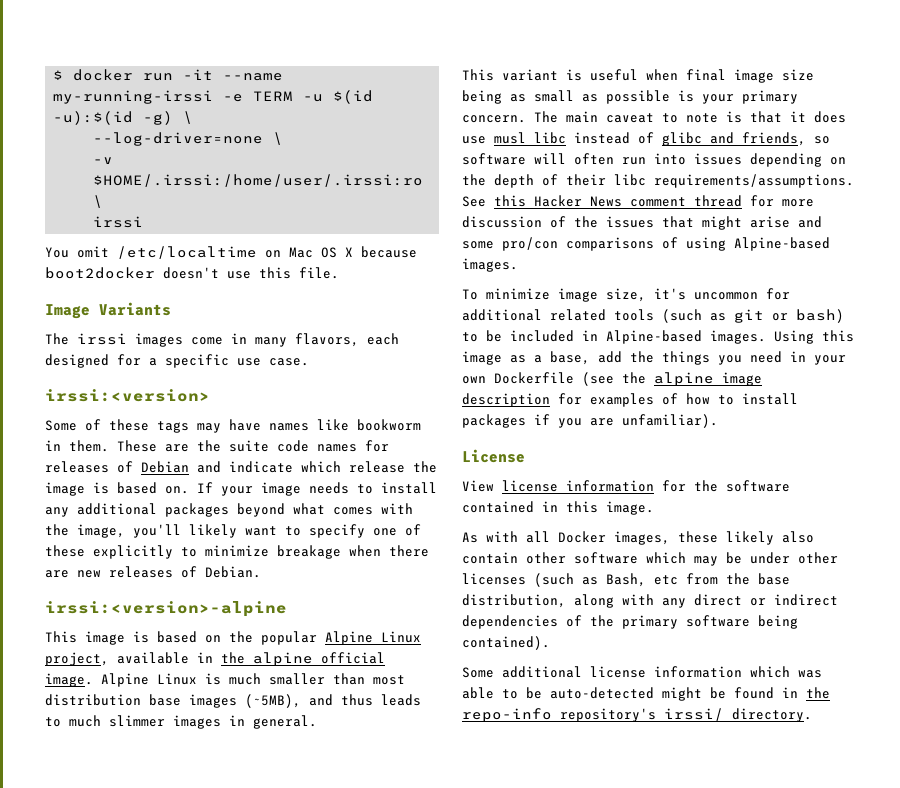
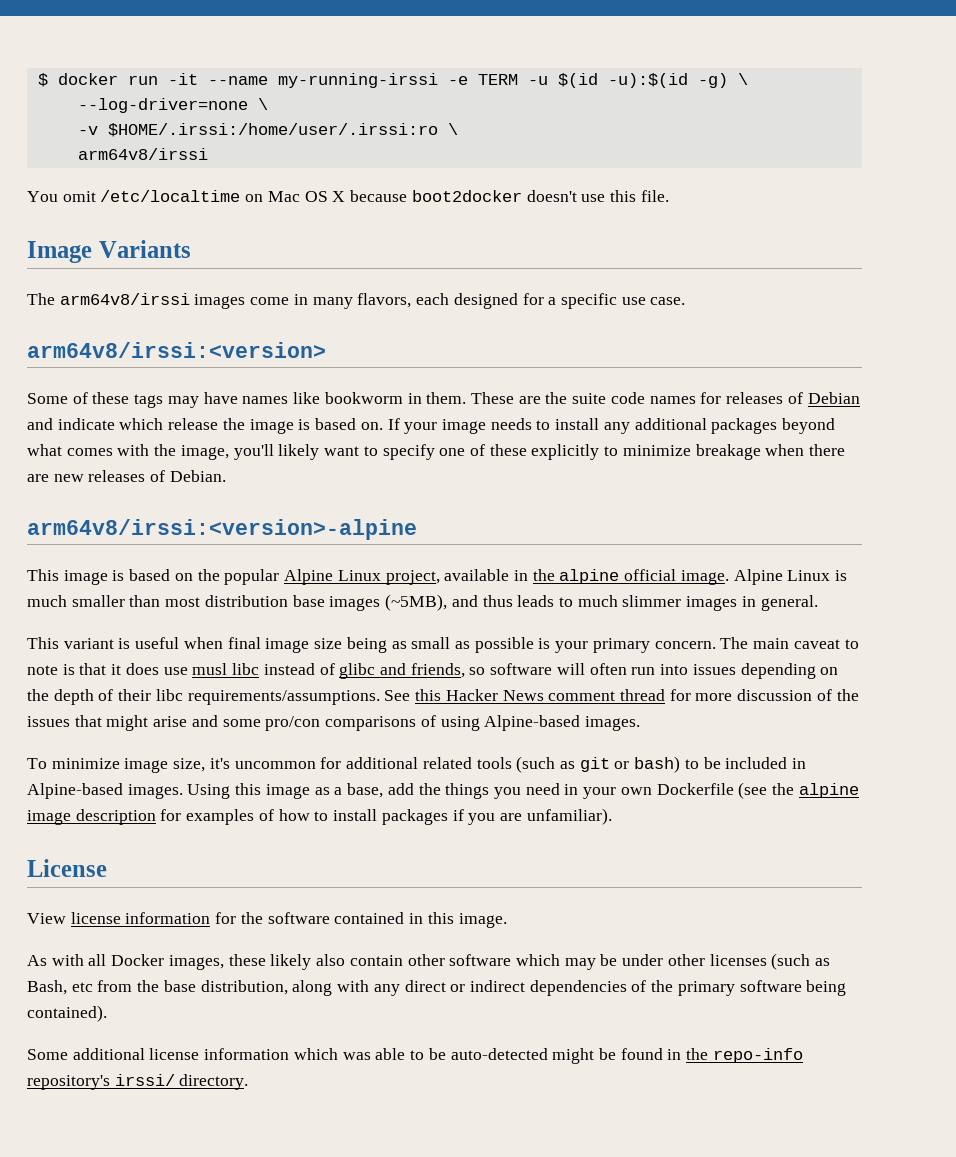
[93,216,144,228] irssi -> [77,148,208,160] arm64v8/irssi
[77,333,127,345] irssi -> [59,293,190,305] arm64v8/irssi
[45,389,210,402] irssi:<version> -> [27,342,326,358] arm64v8/irssi:<version>
[45,601,287,617] irssi:<version>-alpine -> [27,519,417,540] arm64v8/irssi:<version>-alpine

